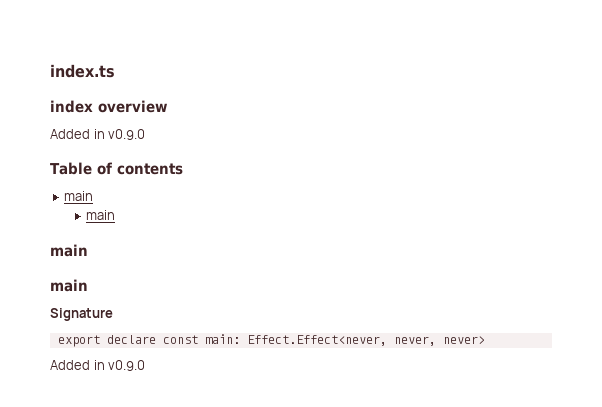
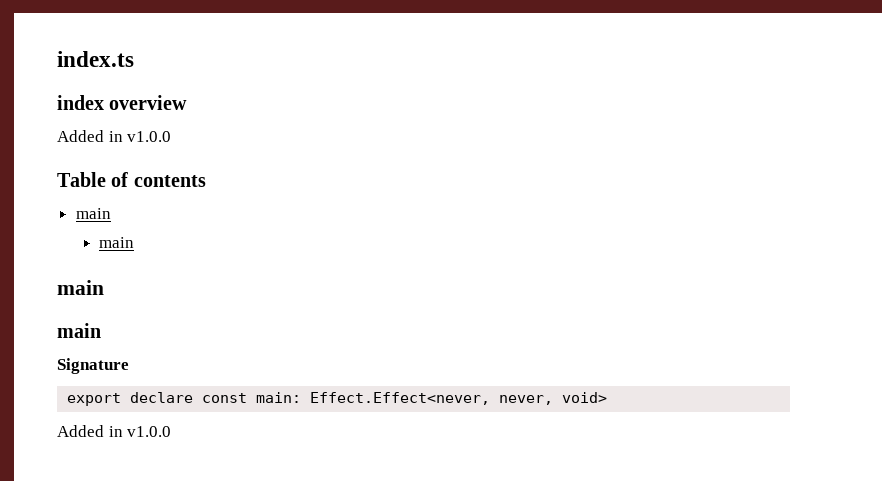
[108,129,146,140] v0.9.0 -> [127,131,172,142] v1.0.0
[442,336,485,344] [50,360,146,371] never> // Added in v0.9.0 -> [562,392,608,403] [57,425,172,437] void> // Added in v1.0.0

